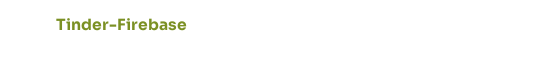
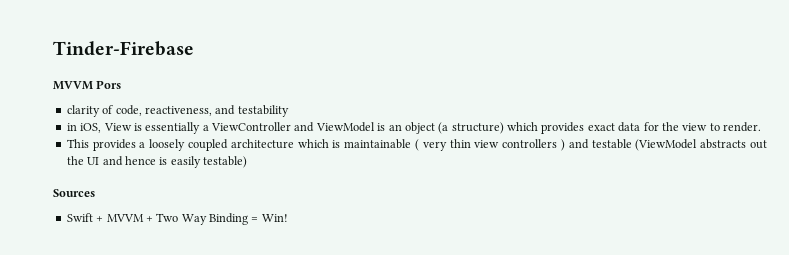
(187, 24) none -> [53,80,122,90] [66,105,289,117] [66,122,761,134] [66,139,767,151] [66,156,247,168] [53,189,95,197] [66,213,288,225] // MVVM Pors // clarity of code, reactiveness, and testability // in iOS, View is essentially a ViewController and ViewModel is an object (a structure) which provides exact data for the view to render. // This provides a loosely coupled architecture which is maintainable ( very thin view controllers ) and testable (ViewModel abstracts out the UI and hence is easily testable) // Sources // Swift + MVVM + Two Way Binding = Win!

